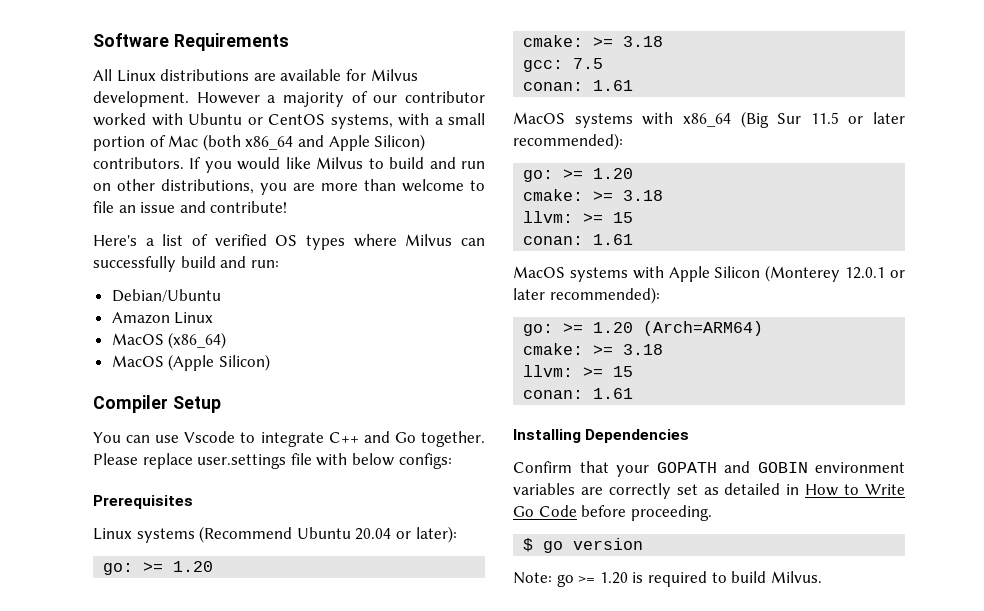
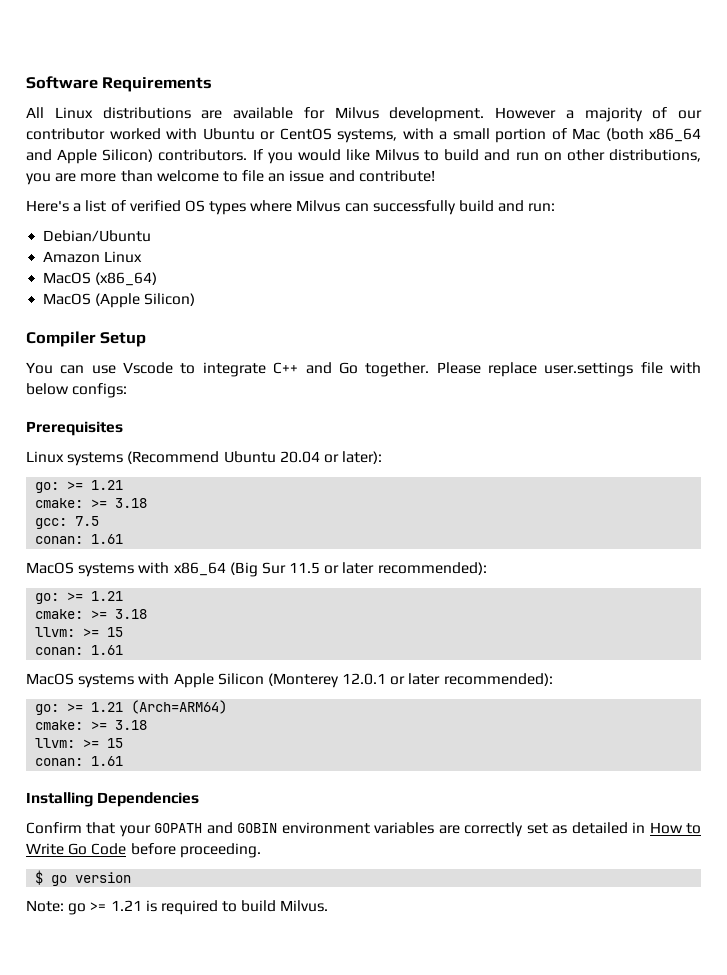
[173,561,214,572] 1.20 -> [91,480,124,490] 1.21
[593,168,634,179] 1.20 -> [91,591,124,601] 1.21
[593,322,634,333] 1.20 -> [91,702,124,712] 1.21
[599,572,628,584] 1.20 -> [110,900,142,911] 1.21

